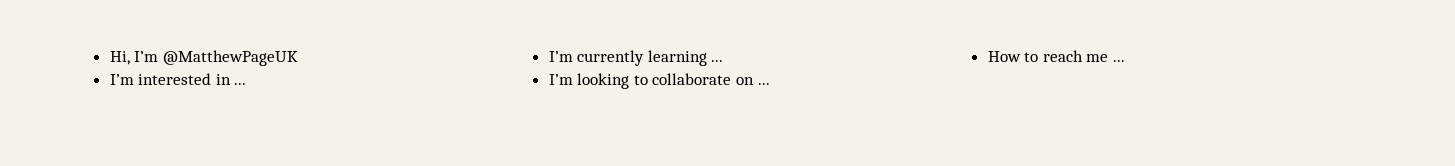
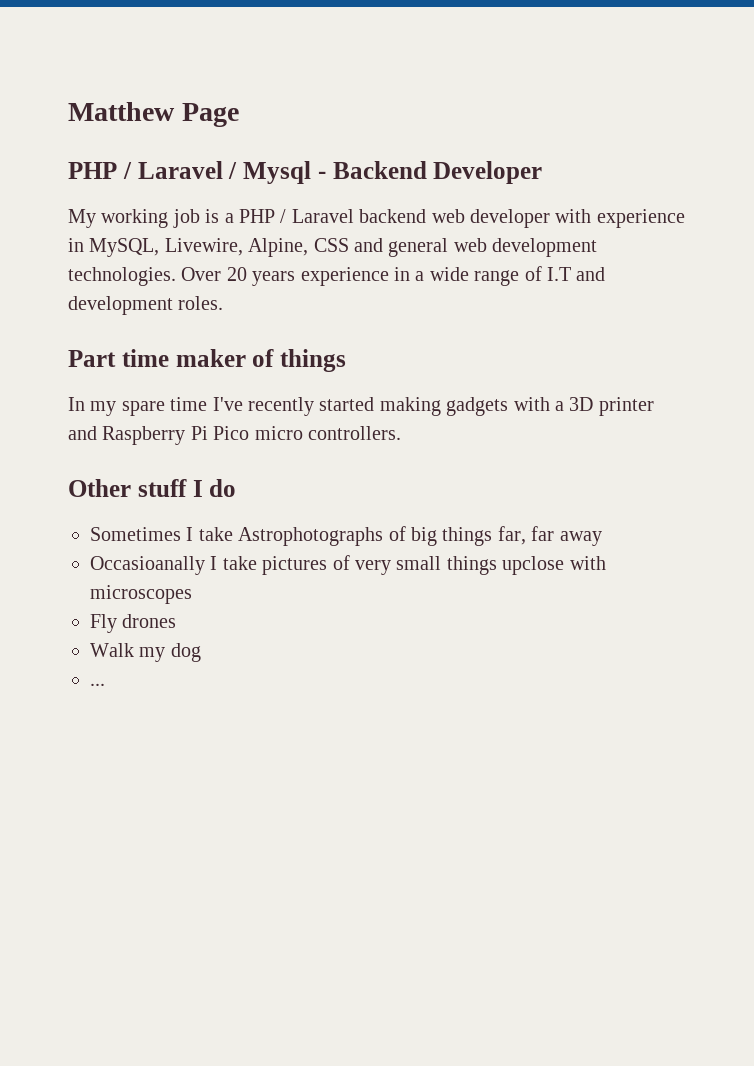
[109,50,298,66] [109,73,247,85] [548,50,724,66] [548,73,770,89] [987,50,1109,62] Hi, I’m @MatthewPageUK // I’m interested in ... // I’m currently learning ... // I’m looking to collaborate on ... // How to reach me -> [68,102,239,127] [68,161,543,184] [68,209,685,228] [68,238,598,257] [68,266,606,286] [68,296,224,315] [68,349,346,372] [68,397,654,416] [68,426,401,445] [68,479,237,497] [90,526,602,546] [90,555,606,575] [90,585,192,604] [90,614,177,633] [90,643,201,662] Matthew Page // PHP / Laravel / Mysql - Backend Developer // My working job is a PHP / Laravel backend web developer with experience in MySQL, Livewire, Alpine, CSS and general web development technologies. Over 20 years experience in a wide range of I.T and development roles. // Part time maker of things // In my spare time I've recently started making gadgets with a 3D printer and Raspberry Pi Pico micro controllers. // Other stuff I do // Sometimes I take Astrophotographs of big things far, far away // Occasioanally I take pictures of very small things upclose with microscopes // Fly drones // Walk my dog //

